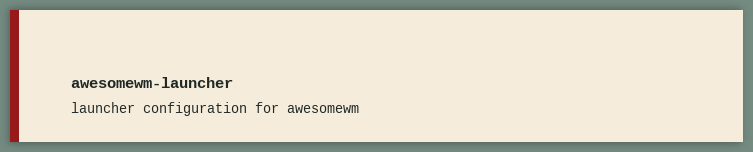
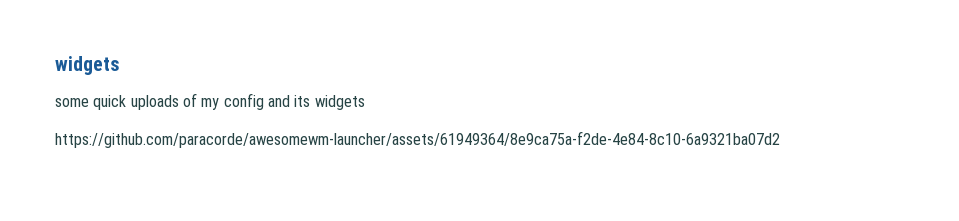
[71,77,233,88] [71,102,359,116] awesomewm-launcher // launcher configuration for awesomewm -> [55,56,120,75] [55,93,365,110] [55,131,780,148] widgets // some quick uploads of my config and its widgets // https://github.com/paracorde/awesomewm-launcher/assets/61949364/8e9ca75a-f2de-4e84-8c10-6a9321ba07d2

